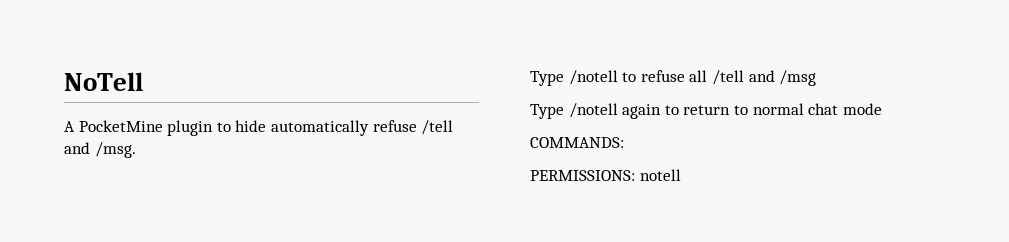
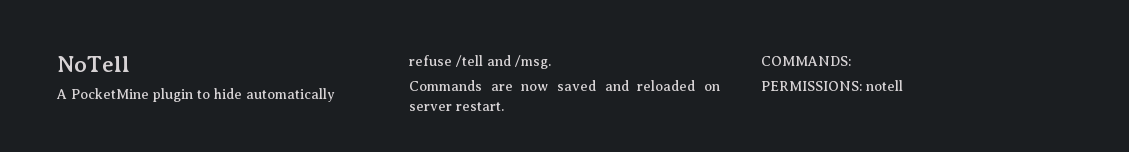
[530,70,817,86] [530,103,882,119] Type /notell to refuse all /tell and /msg // Type /notell again to return to normal chat mode -> [409,80,720,91] [409,102,504,111] Commands are now saved and reloaded on server restart.

